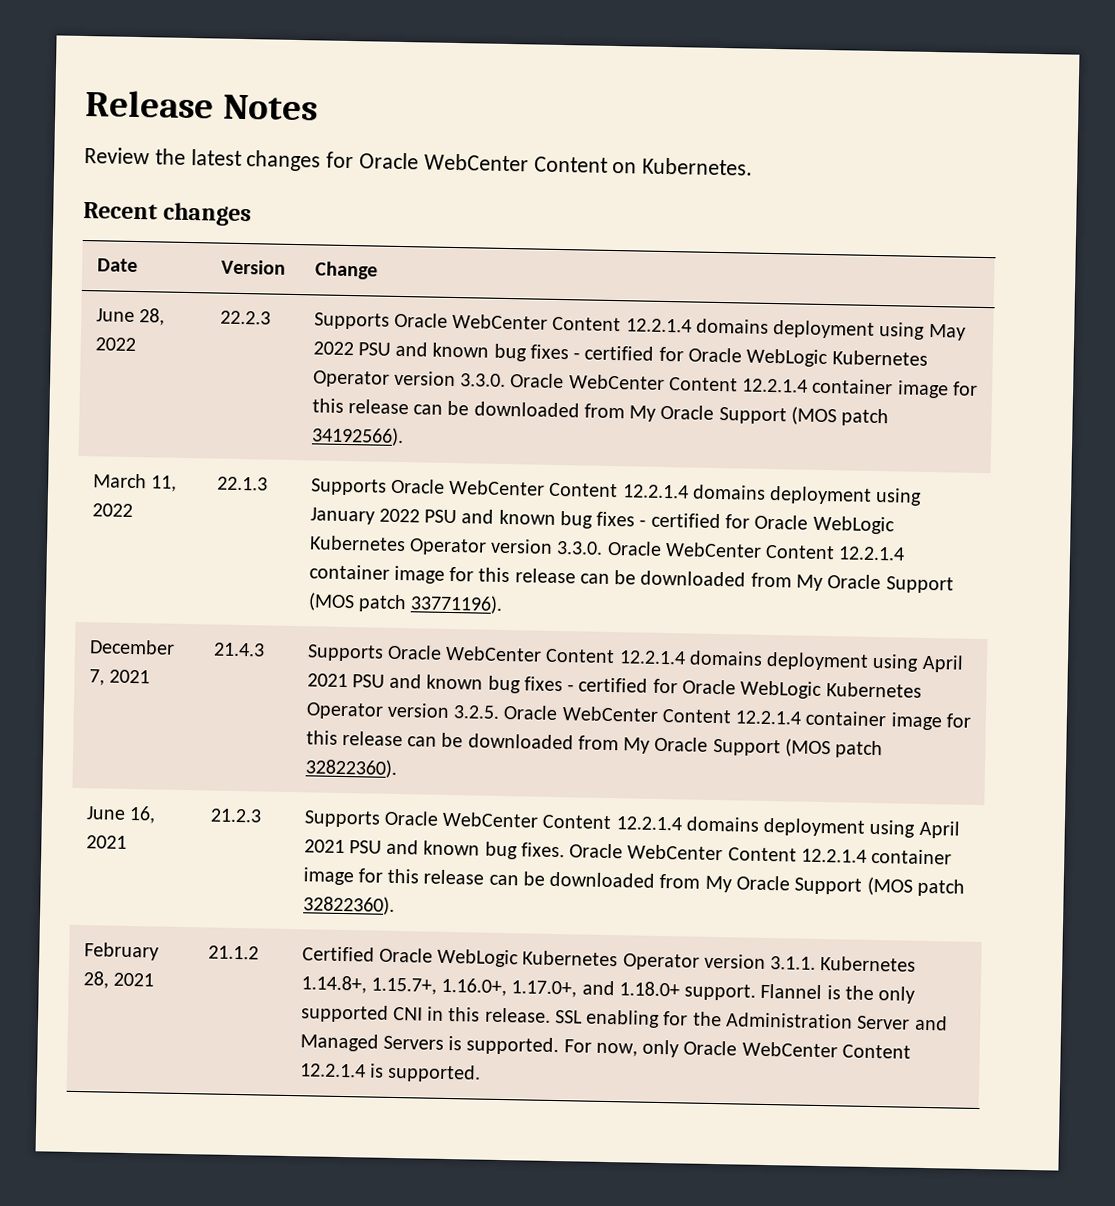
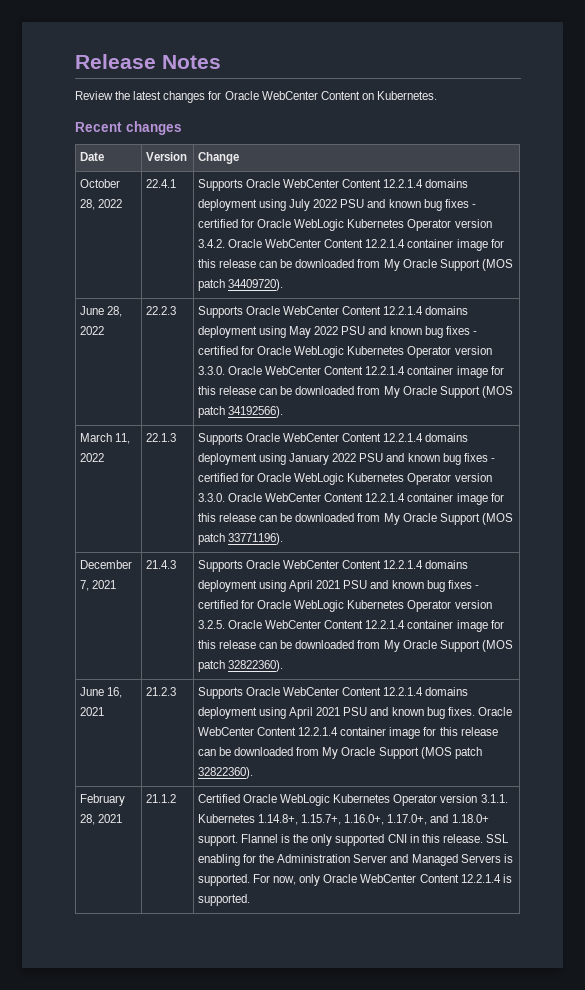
(378, 270) none -> [79,179,120,188] [79,199,122,210] [145,179,176,188] [197,179,469,191] [197,199,476,211] [197,219,492,231] [197,239,504,251] [197,259,513,271] [197,279,283,291] // October 28, 2022 | 22.4.1 | Supports Oracle WebCenter Content 12.2.1.4 domains deployment using July 2022 PSU and known bug fixes - certified for Oracle WebLogic Kubernetes Operator version 3.4.2. Oracle WebCenter Content 12.2.1.4 container image for this release can be downloaded from My Oracle Support (MOS patch 34409720).

